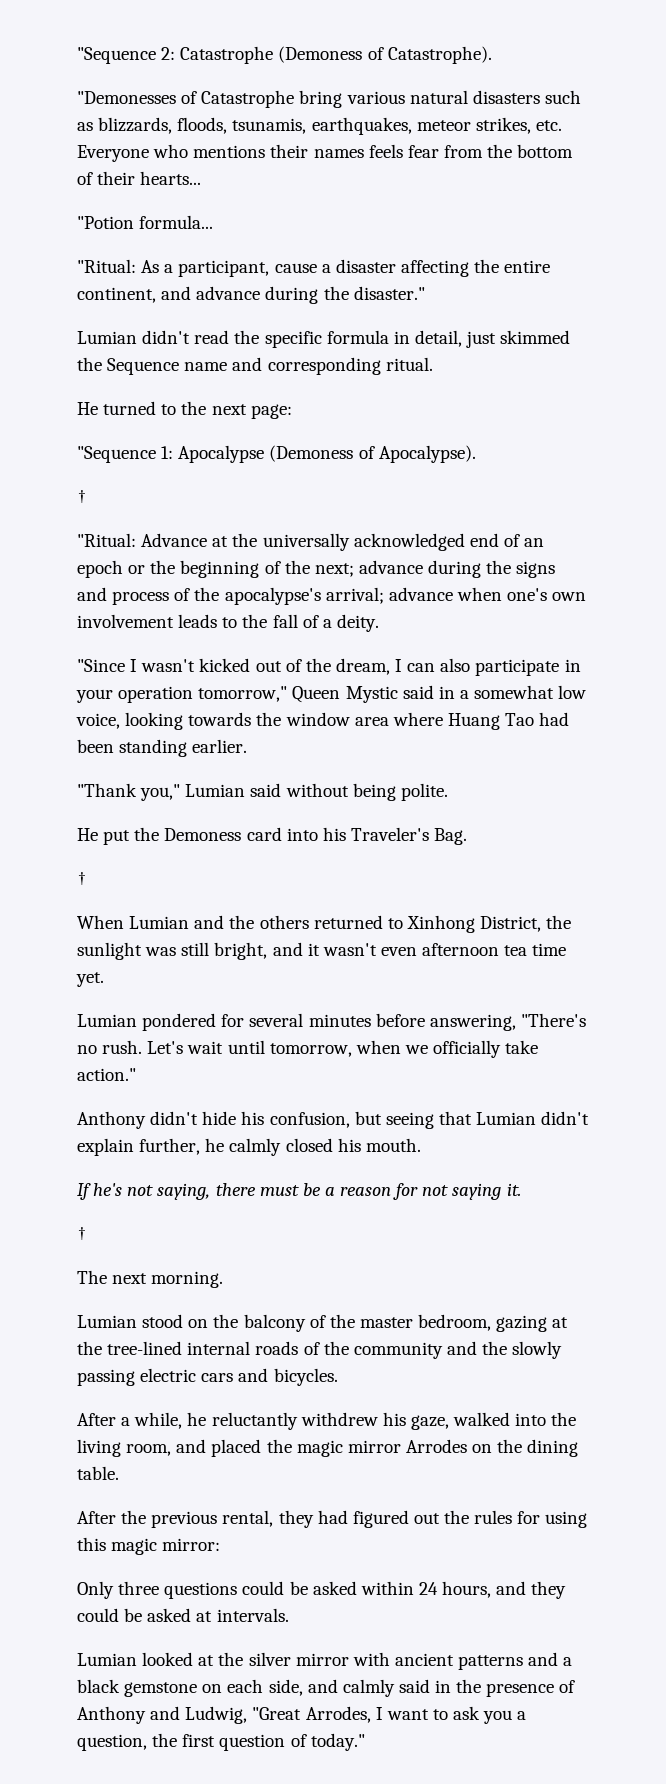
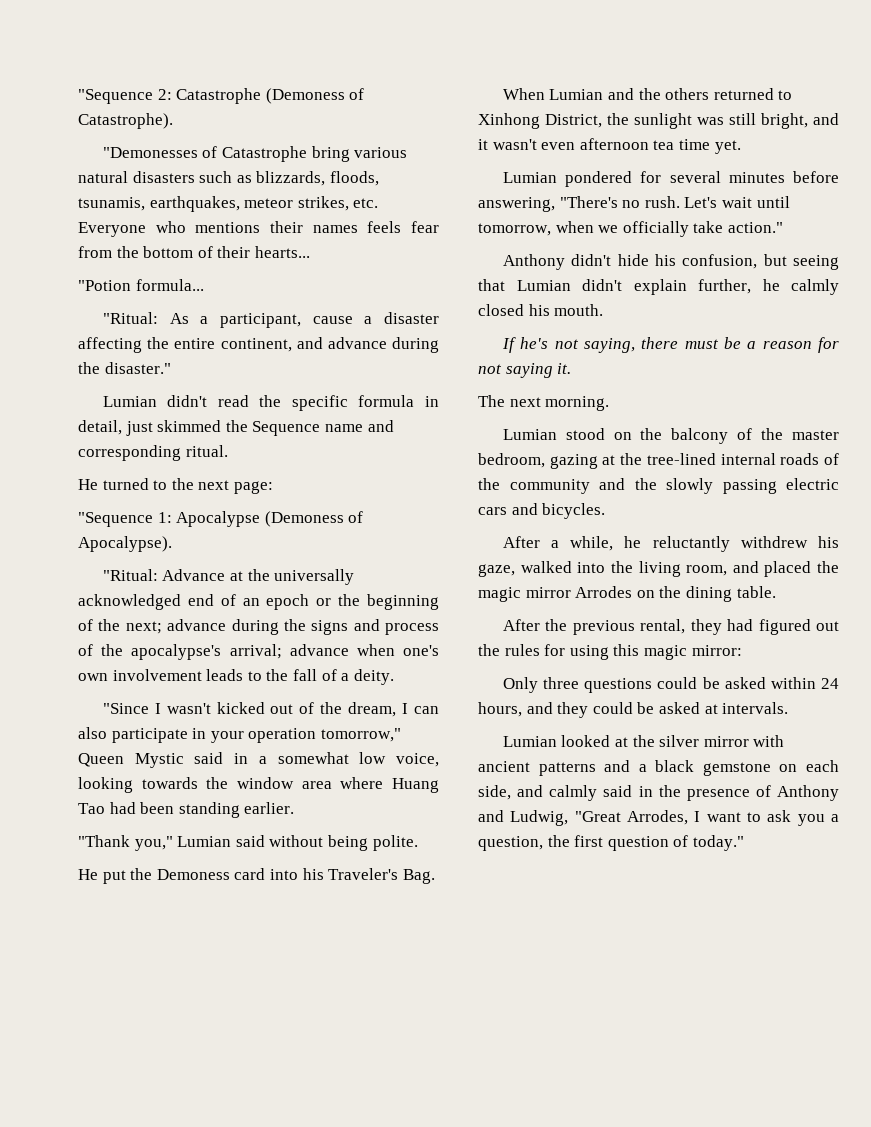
[77,490,87,503] // † -> (172, 544) none
[77,872,87,885] // † -> (435, 876) none
[77,1227,87,1240] // † -> (572, 368) none

